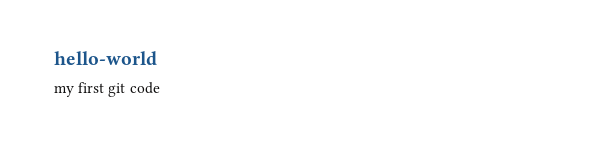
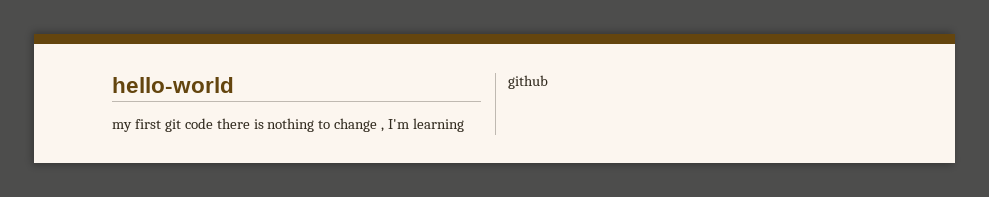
(160, 88) none -> [216,118,465,132] [508,75,548,89] there is nothing to change , I'm learning github

